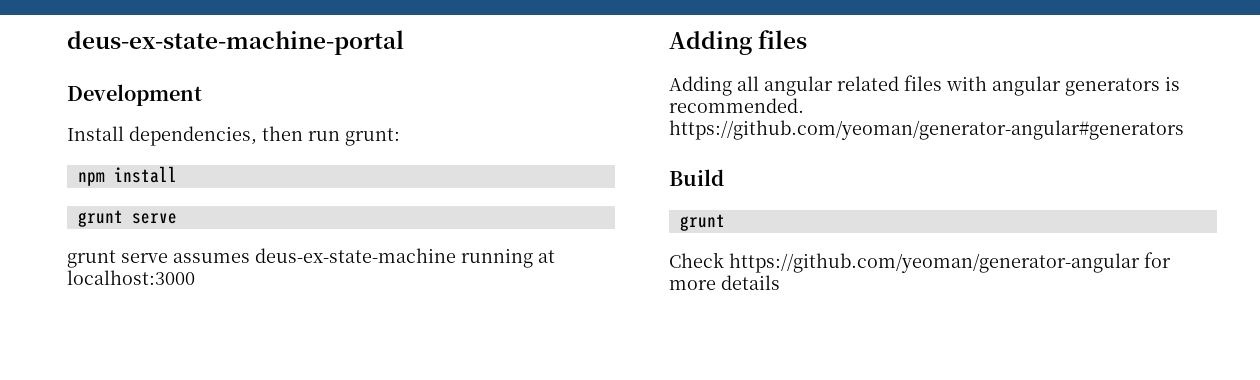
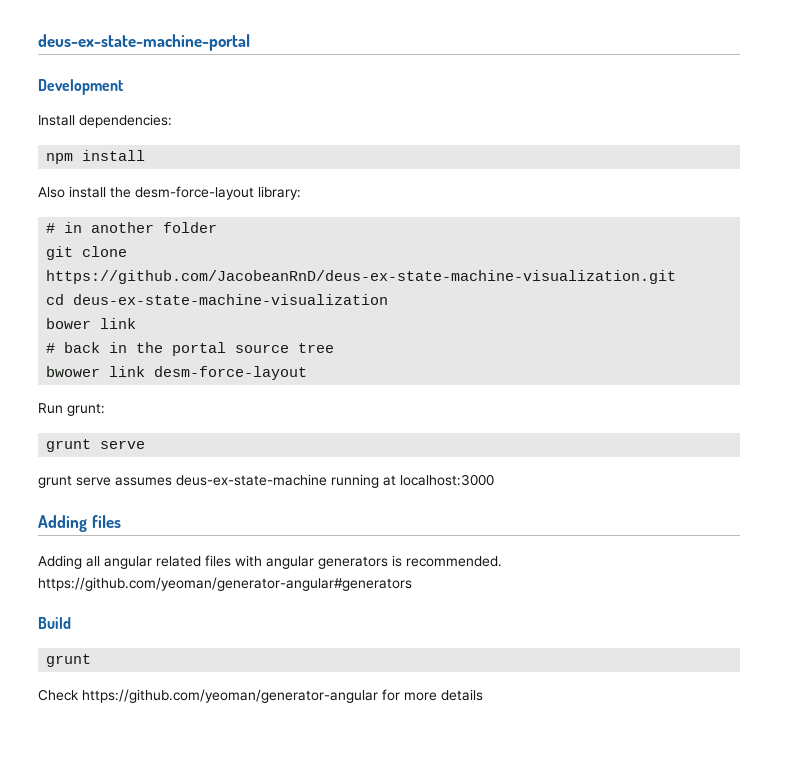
[129,126,400,146] [77,166,177,186] dependencies, then run grunt: // npm install -> [79,114,172,128] [46,150,146,164] [38,186,301,200] [46,222,218,233] [46,246,128,260] [46,270,677,284] [46,294,389,305] [46,318,137,329] [46,342,335,356] [46,366,308,380] [38,403,105,416] dependencies: // npm install // Also install the desm-force-layout library: // # in another folder // git clone https://github.com/JacobeanRnD/deus-ex-state-machine-visualization.git // cd deus-ex-state-machine-visualization // bower link // # back in the portal source tree // bwower link desm-force-layout // Run grunt:

